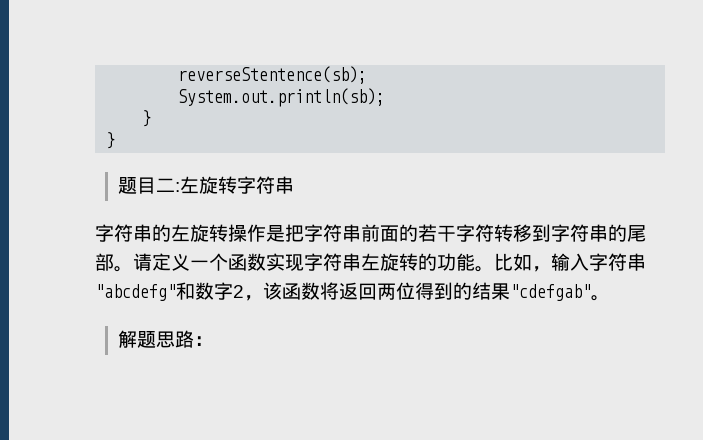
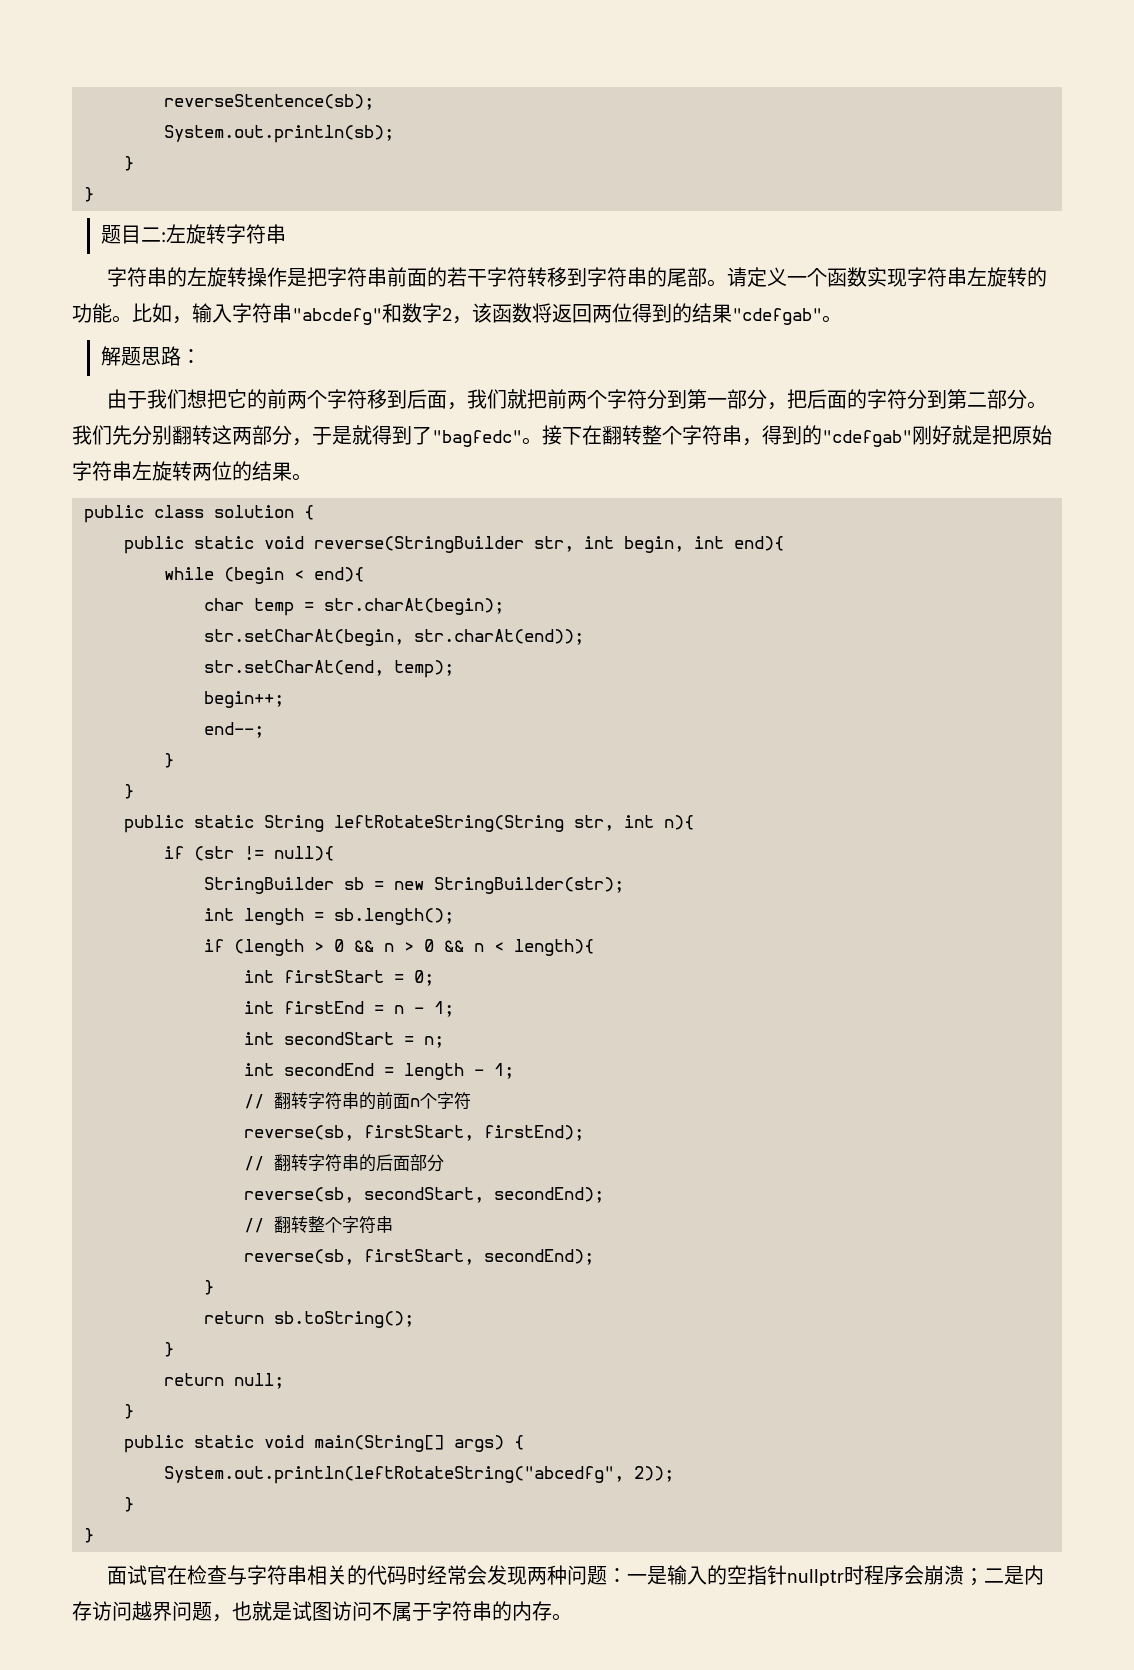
(214, 341) none -> [107,389,1048,410] [72,425,1052,447] [72,461,312,481] [84,505,314,523] [124,536,784,554] [164,567,364,584] [204,598,504,616] [204,629,584,646] [204,660,454,678] [204,691,284,708] [204,722,264,738] [164,753,174,768] [124,784,134,799] [124,815,694,833] [164,846,334,861] [204,877,624,894] [204,908,454,925] [204,939,594,956] [244,970,434,986] [244,1001,454,1017] [244,1032,444,1048] [244,1063,514,1080] [244,1092,471,1110] [244,1125,584,1141] [244,1154,444,1172] [244,1187,604,1203] [244,1216,393,1234] [244,1249,594,1265] [204,1280,214,1295] [204,1311,414,1328] [164,1342,174,1357] [164,1373,284,1389] [124,1404,134,1419] [124,1435,524,1453] [164,1466,674,1484] [124,1497,134,1512] [84,1528,94,1543] [107,1565,1045,1586] [72,1601,572,1622] // 由于我们想把它的前两个字符移到后面，我们就把前两个字符分到第一部分，把后面的字符分到第二部分。我们先分别翻转这两部分，于是就得到了"bagfedc"。接下在翻转整个字符串，得到的"cdefgab"刚好就是把原始字符串左旋转两位的结果。 // public class solution { // public static void reverse(StringBuilder str, int begin, int end){ // while (begin < end){ // char temp = str.charAt(begin); // str.setCharAt(begin, str.charAt(end)); // str.setCharAt(end, temp); // begin++; // end--; // } // } // public static String leftRotateString(String str, int n){ // if (str != null){ // StringBuilder sb = new StringBuilder(str); // int length = sb.length(); // if (length > 0 && n > 0 && n < length){ // int firstStart = 0; // int firstEnd = n - 1; // int secondStart = n; // int secondEnd = length - 1; // // 翻转字符串的前面n个字符 // reverse(sb, firstStart, firstEnd); // // 翻转字符串的后面部分 // reverse(sb, secondStart, secondEnd); // // 翻转整个字符串 // reverse(sb, firstStart, secondEnd); // } // return sb.toString(); // } // return null; // } // public static void main(String[] args) { // System.out.println(leftRotateString("abcedfg", 2)); // } // } // 面试官在检查与字符串相关的代码时经常会发现两种问题：一是输入的空指针nullptr时程序会崩溃；二是内存访问越界问题，也就是试图访问不属于字符串的内存。

